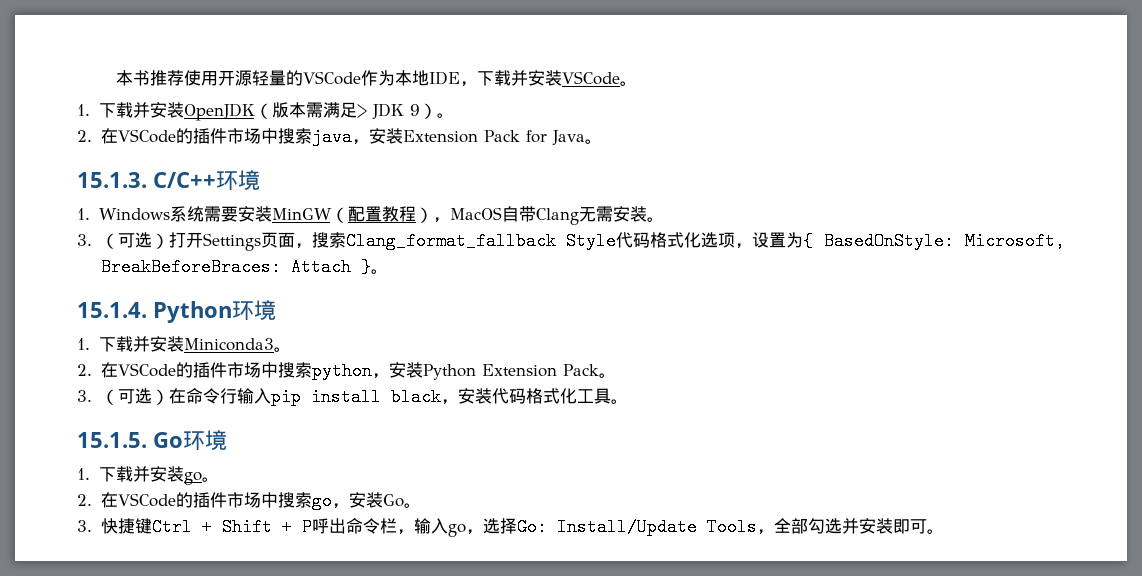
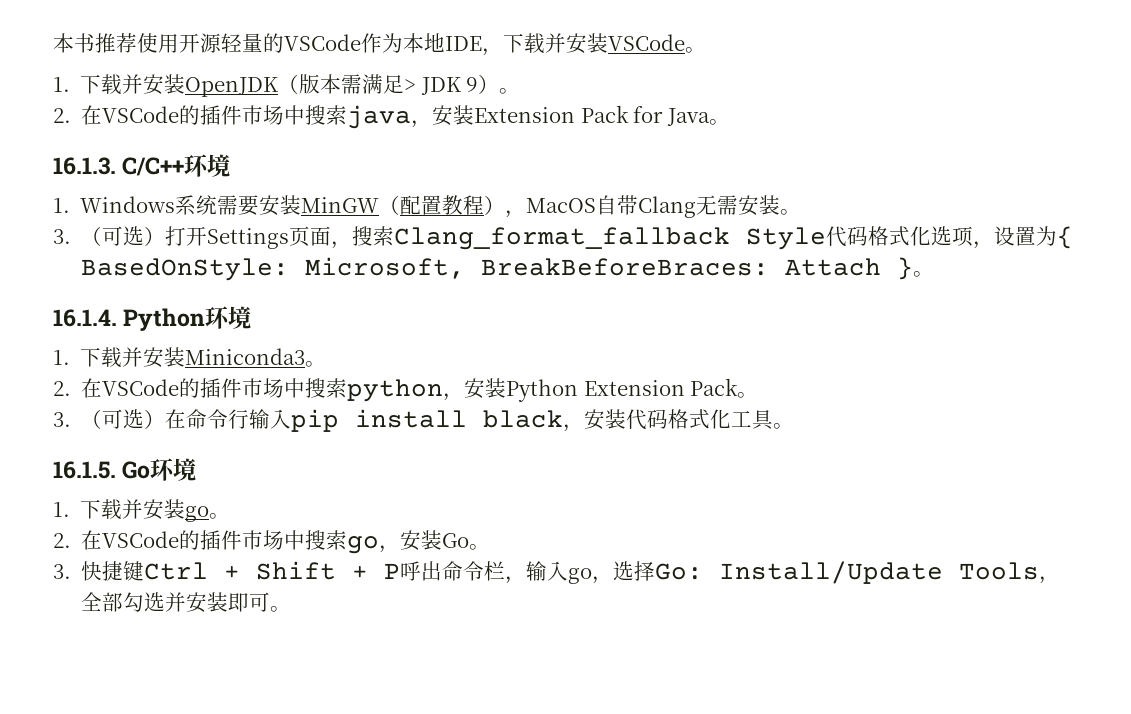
[77,172,147,188] 15.1.3. -> [53,157,116,175] 16.1.3.
[77,302,147,318] 15.1.4. -> [53,309,117,327] 16.1.4.
[77,432,147,448] 15.1.5. -> [53,461,116,479] 16.1.5.

